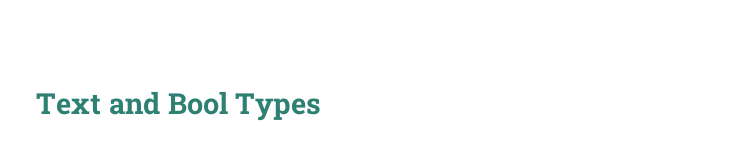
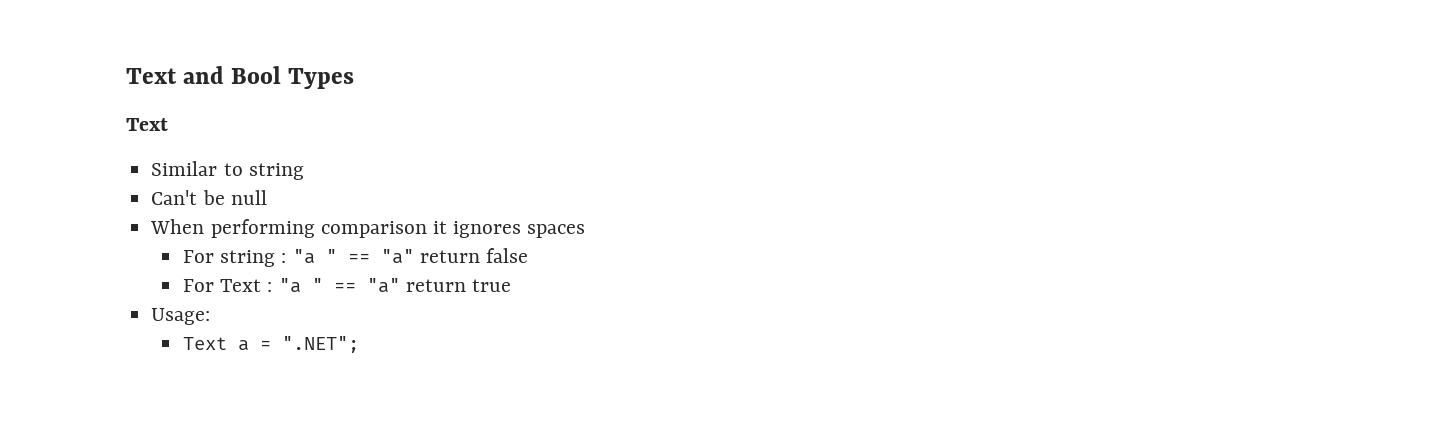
(322, 107) none -> [126,118,168,131] [151,161,304,180] [151,190,267,205] [150,219,586,238] [182,248,529,267] [182,278,512,293] [151,308,211,325] [182,336,359,353] // Text // Similar to string // Can't be null // When performing comparison it ignores spaces // For string : "a " == "a" return false // For Text : "a " == "a" return true // Usage: // Text a = ".NET";

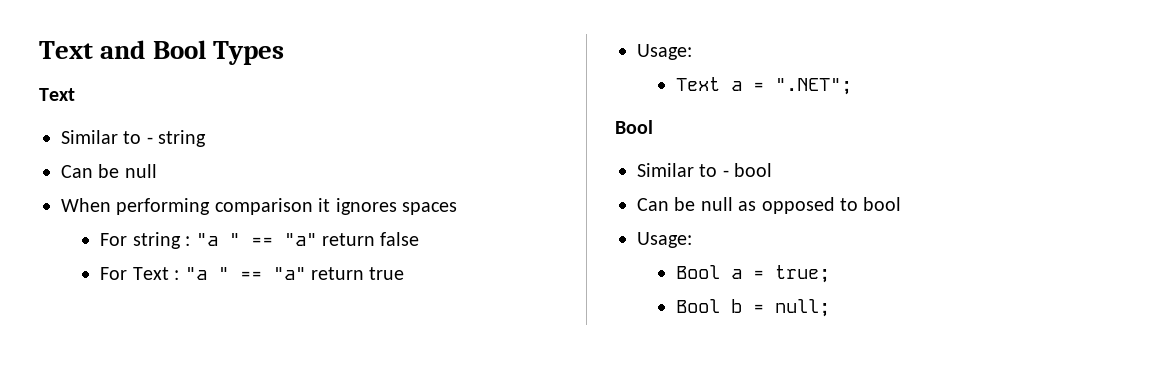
(243, 169) none -> [146,137,153,144] -
[151,190,198,205] Can't -> [61,165,93,178] Can
(359, 344) none -> [615,120,653,134] [637,163,773,177] [637,197,902,214] [637,232,692,248] [676,265,831,283] [676,299,831,317] // Bool // Similar to - bool // Can be null as opposed to bool // Usage: // Bool a = true; // Bool b = null;

